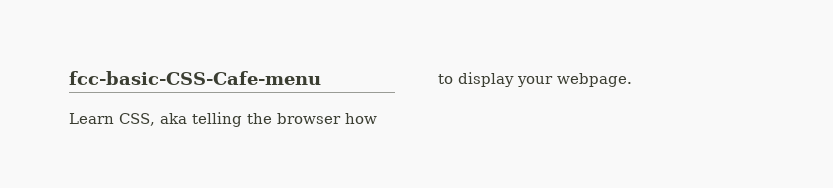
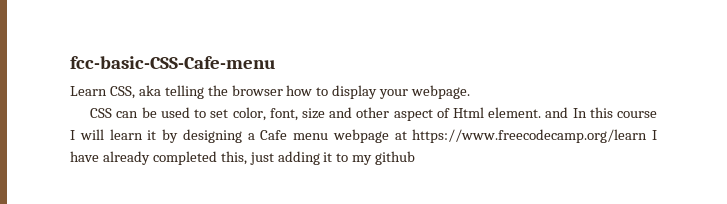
(632, 80) none -> [90,107,657,121] [70,129,657,143] [70,151,416,165] // CSS can be used to set color, font, size and other aspect of Html element. and In this course I will learn it by designing a Cafe menu webpage at https://www.freecodecamp.org/learn I have already completed this, just adding it to my github

